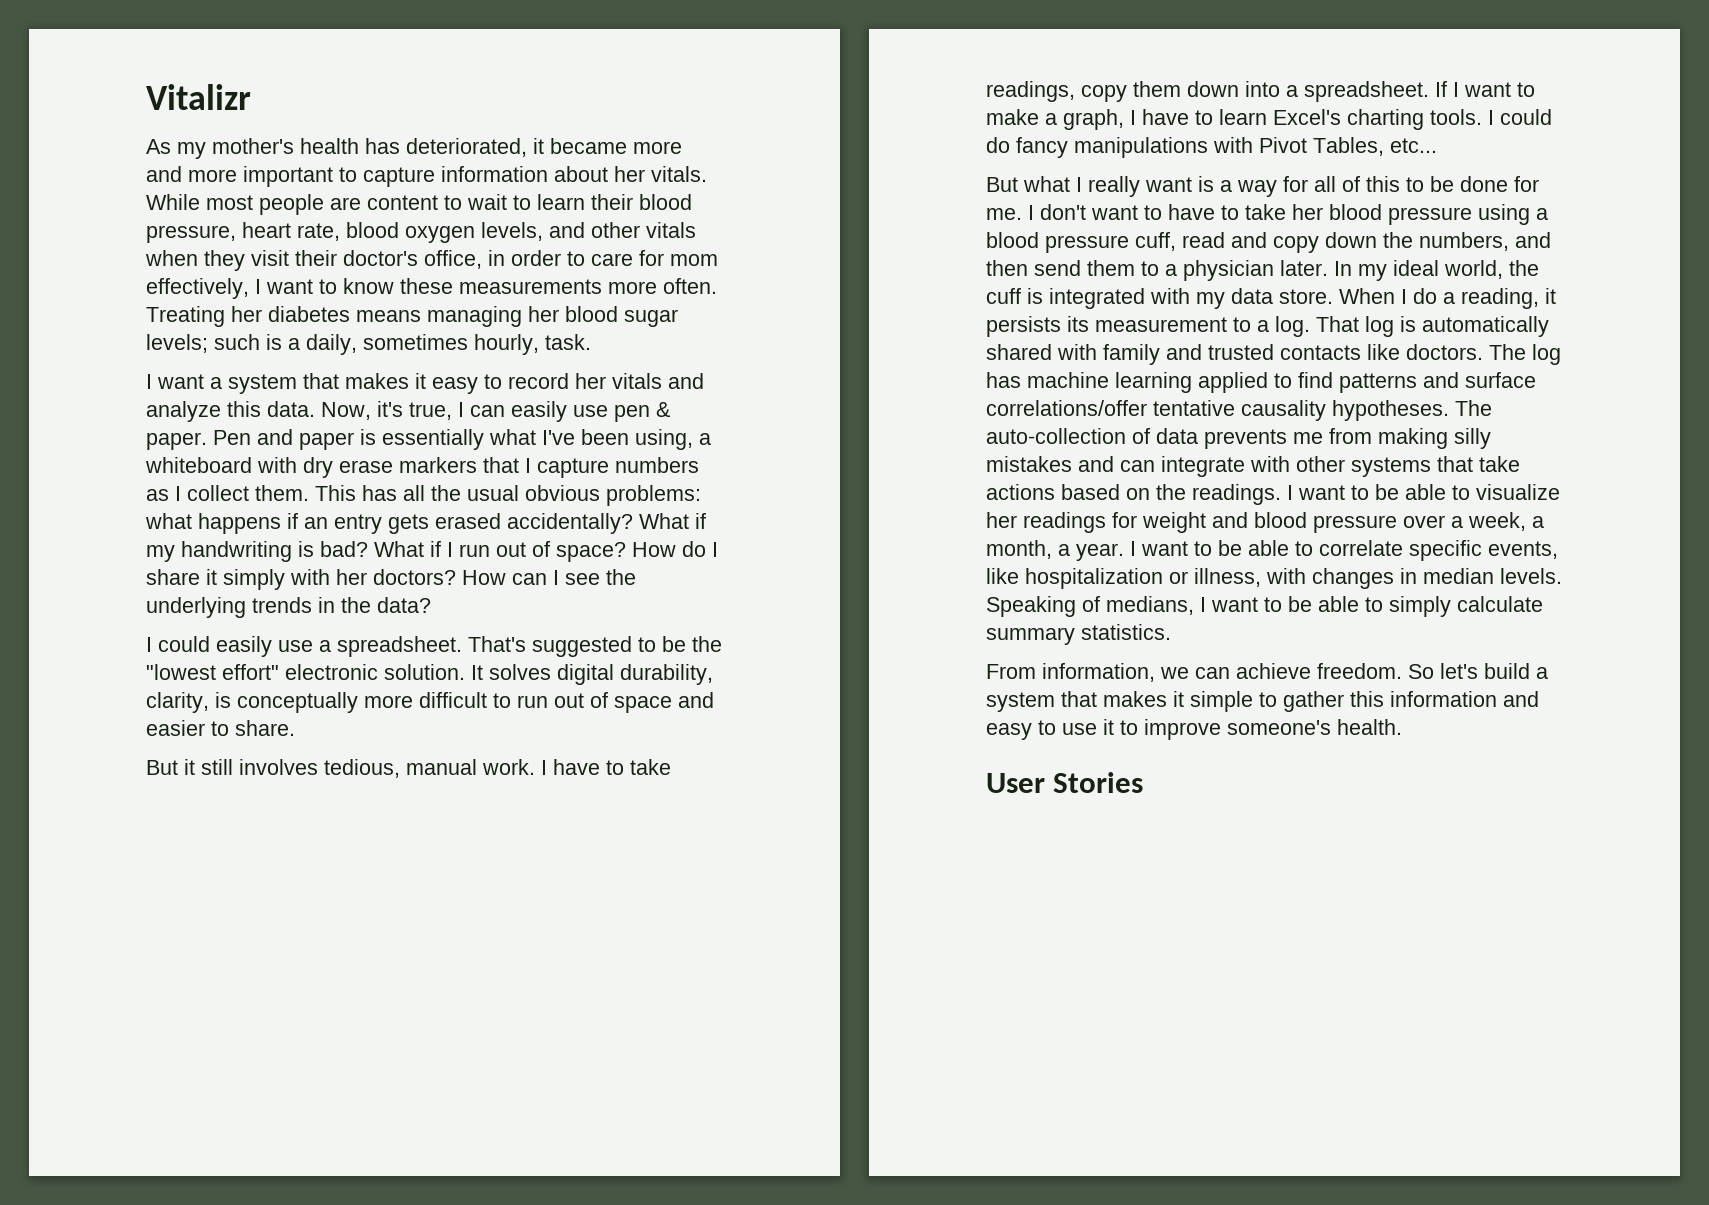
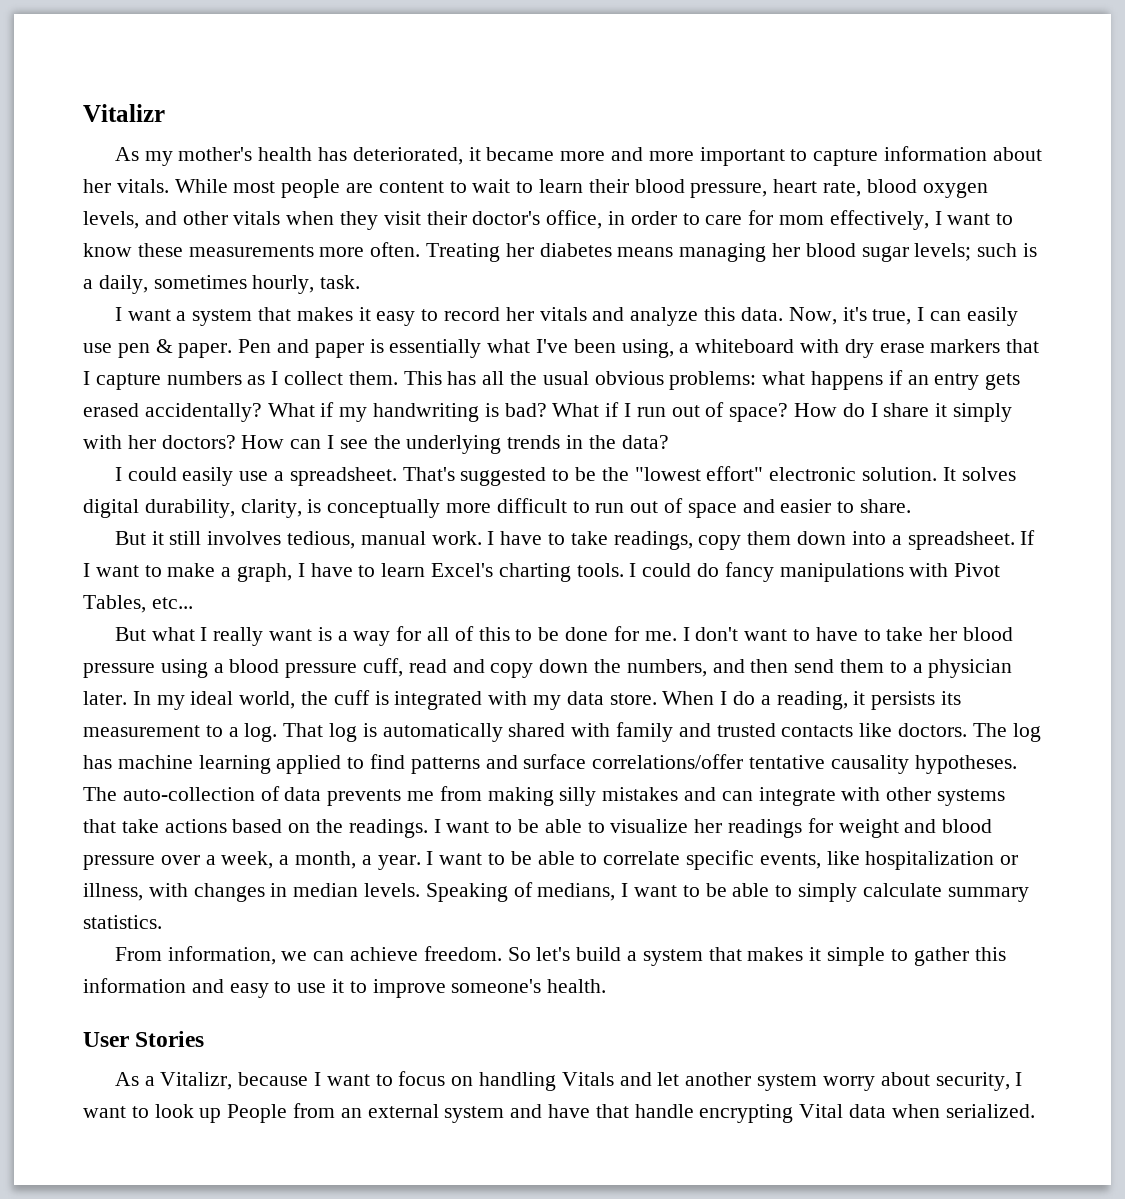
(1144, 782) none -> [114,1071,1023,1091] [83,1103,1035,1123] // As a Vitalizr, because I want to focus on handling Vitals and let another system worry about security, I want to look up People from an external system and have that handle encrypting Vital data when serialized.

